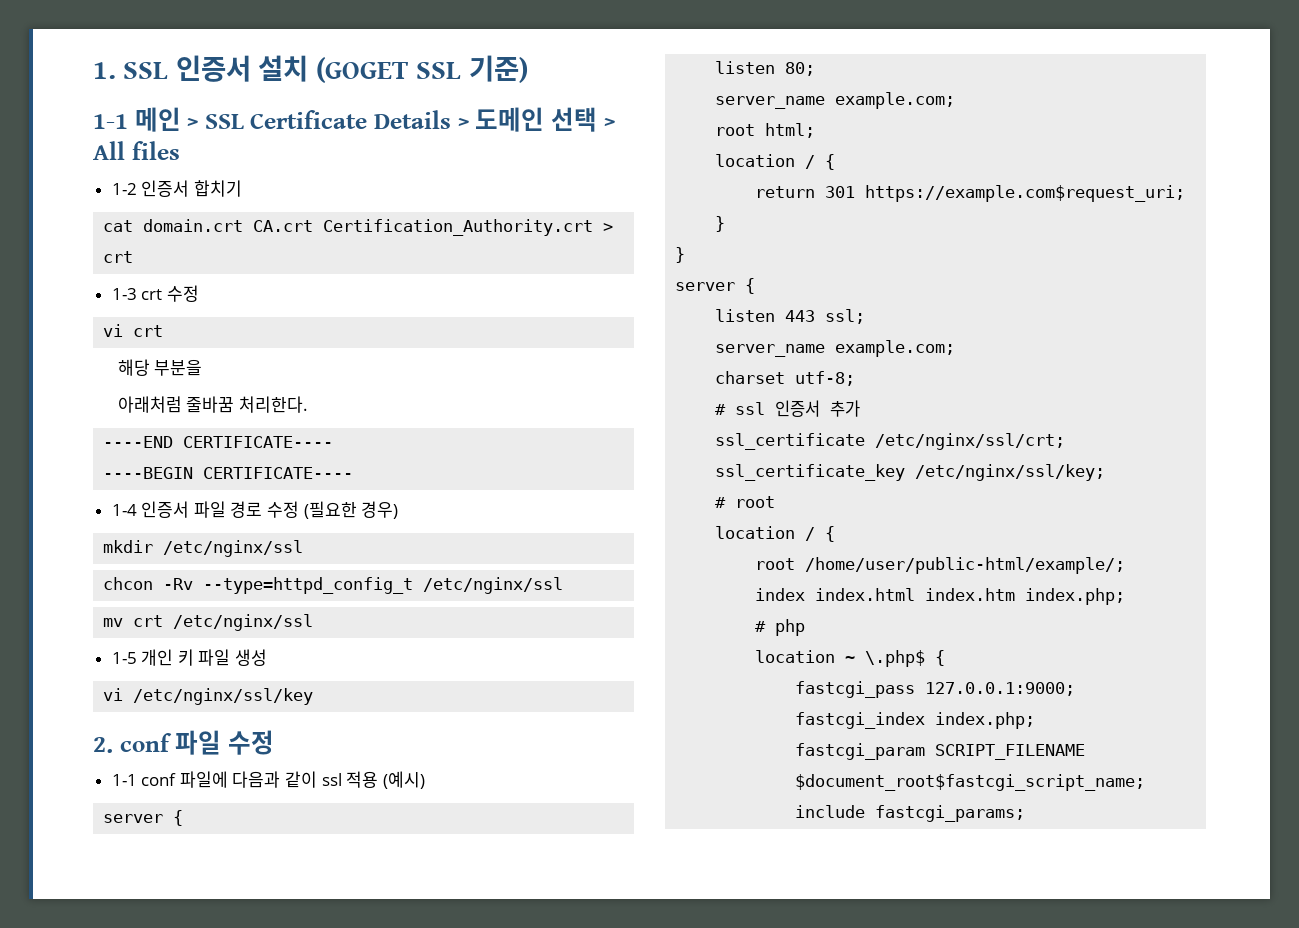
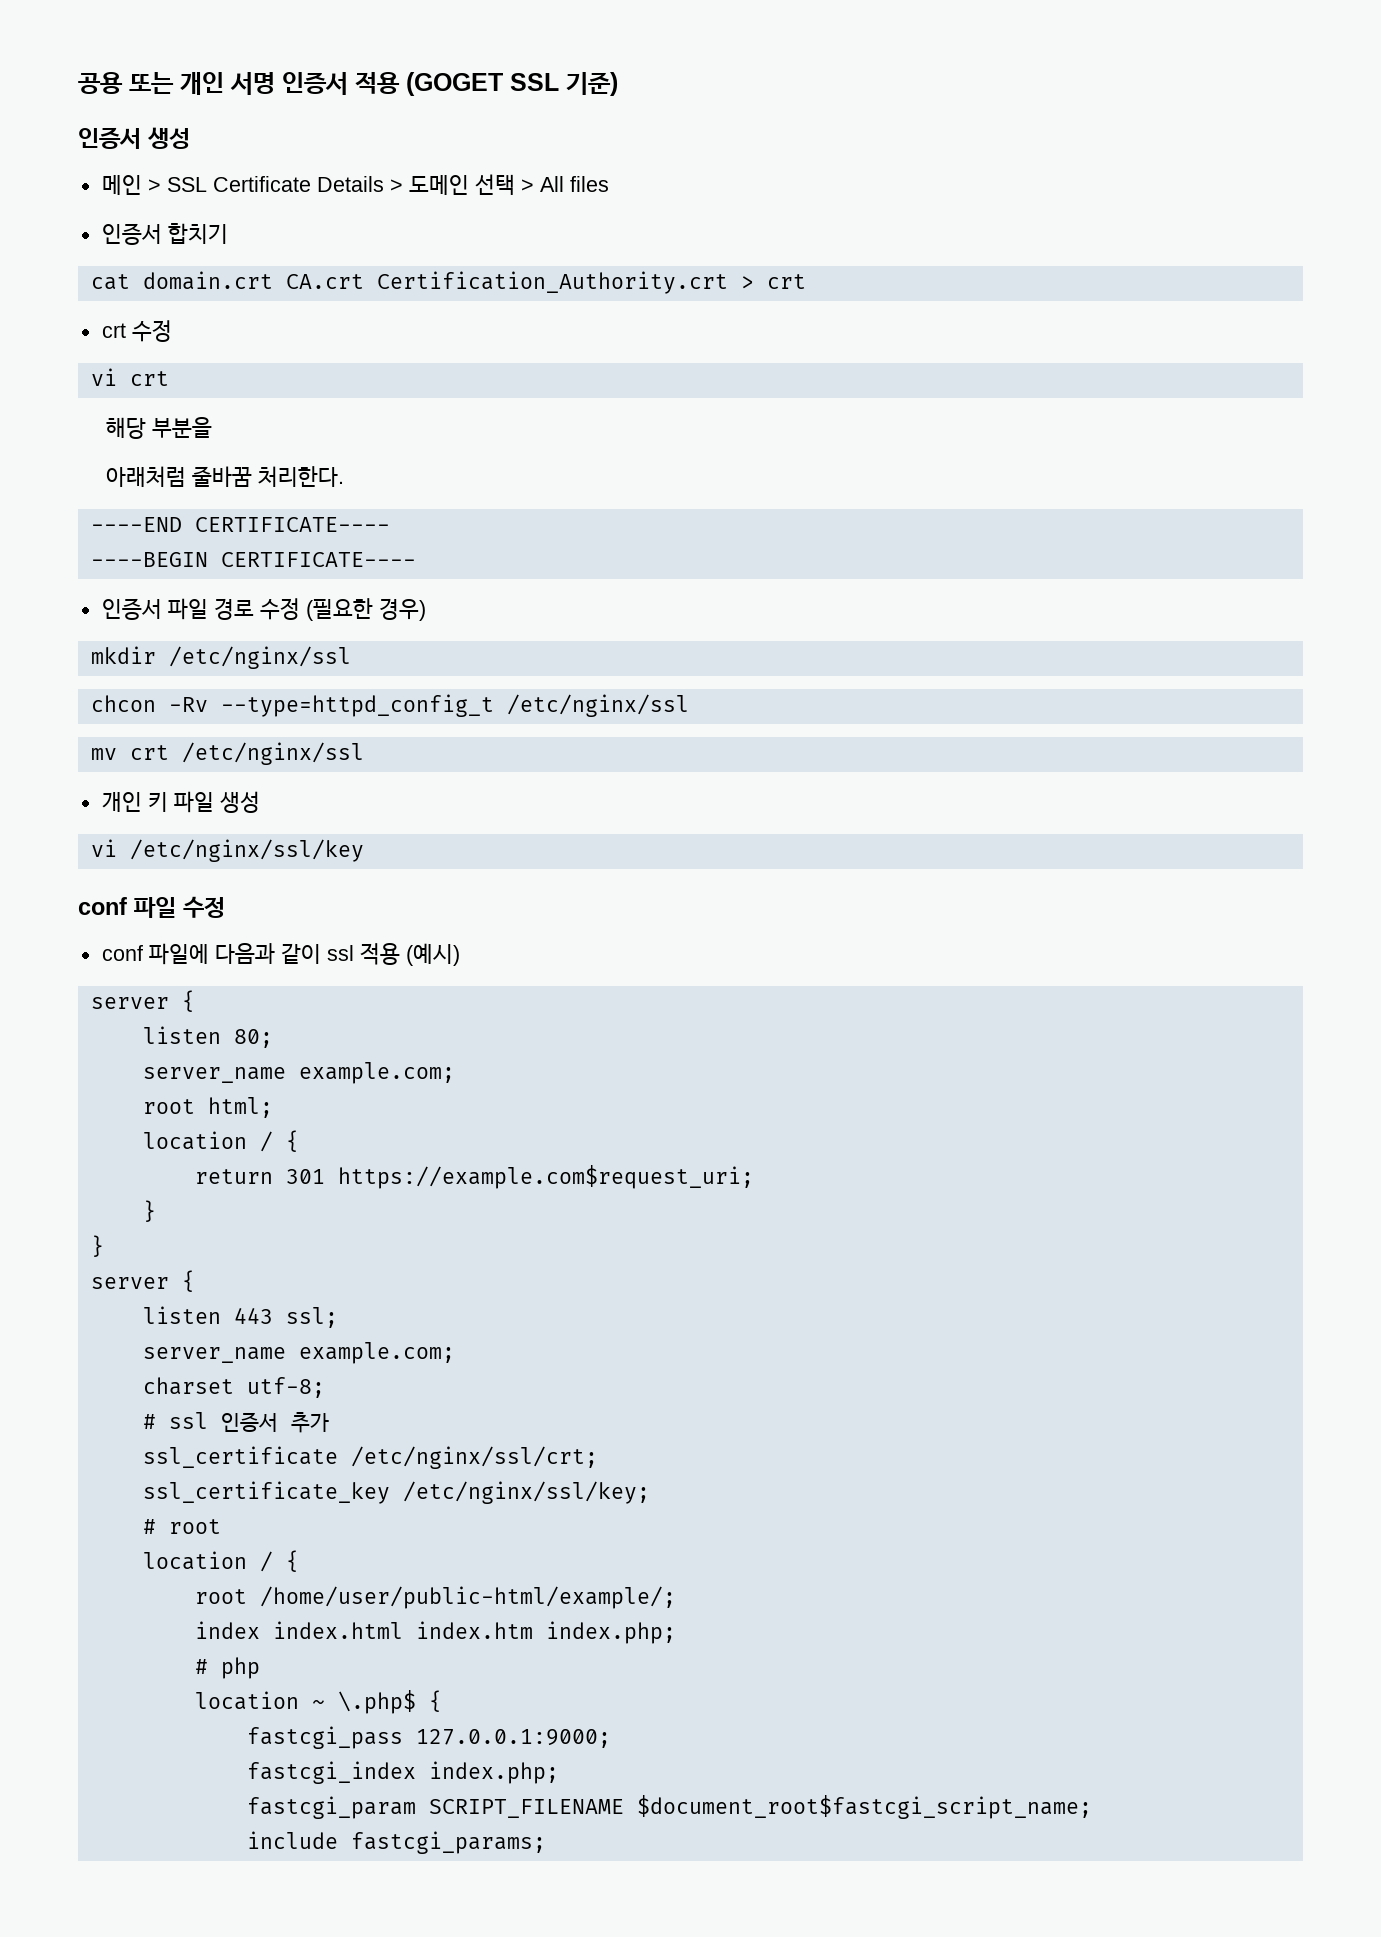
[93,55,309,82] 1. SSL 인증서 설치 -> [78,72,400,95] 공용 또는 개인 서명 인증서 적용
[93,114,128,129] 1-1 -> [78,127,190,149] 인증서 생성 //
[111,183,137,195] 1-2 -> (609, 184) none
[111,288,137,300] 1-3 -> (806, 281) none
[111,504,137,516] 1-4 -> (416, 559) none
[111,652,137,664] 1-5 -> (364, 753) none
[93,737,113,753] 2. -> (364, 850) none
[111,774,137,786] 1-1 -> (225, 907) none

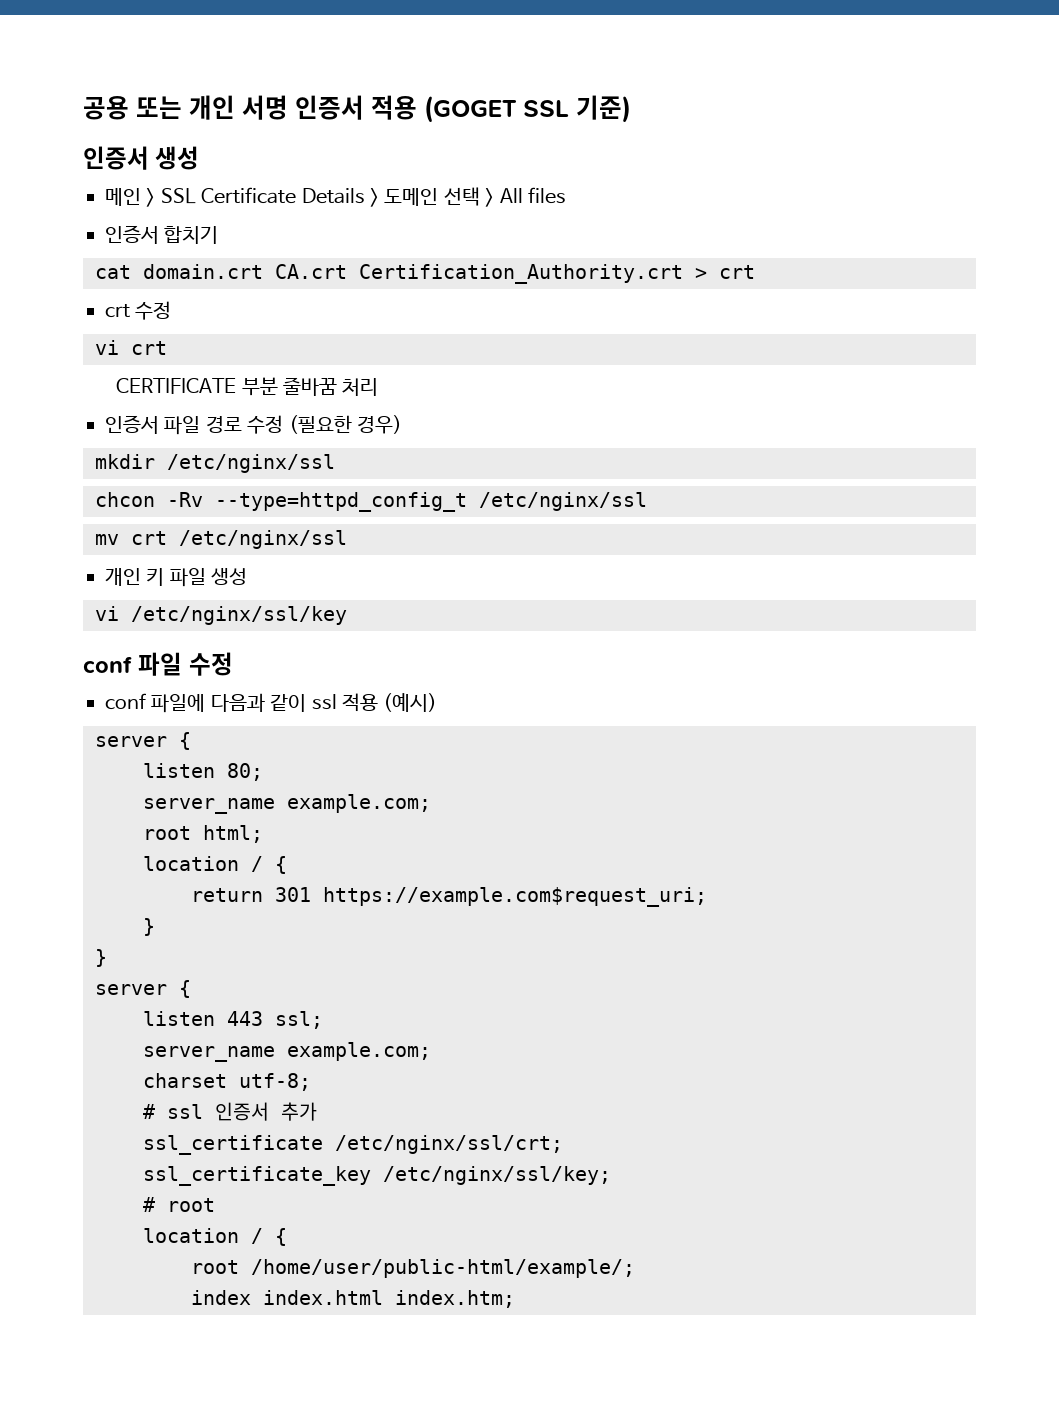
[105,417,212,439] [105,466,344,487] [90,517,390,532] [90,552,416,567] 해당 부분을 // 아래처럼 줄바꿈 처리한다. // ----END CERTIFICATE---- // ----BEGIN CERTIFICATE---- -> [116,377,379,396] CERTIFICATE 부분 줄바꿈 처리
[415,1621,676,1644] [194,1657,260,1679] [194,1690,442,1714] [246,1726,611,1749] [246,1761,559,1784] [246,1795,1092,1819] [246,1831,546,1854] index.htm index.php; // # php // location ~ \.php$ { // fastcgi_pass 127.0.0.1:9000; // fastcgi_index index.php; // fastcgi_param SCRIPT_FILENAME $document_root$fastcgi_script_name; // include fastcgi_params; -> [395,1290,515,1308] index.htm;

